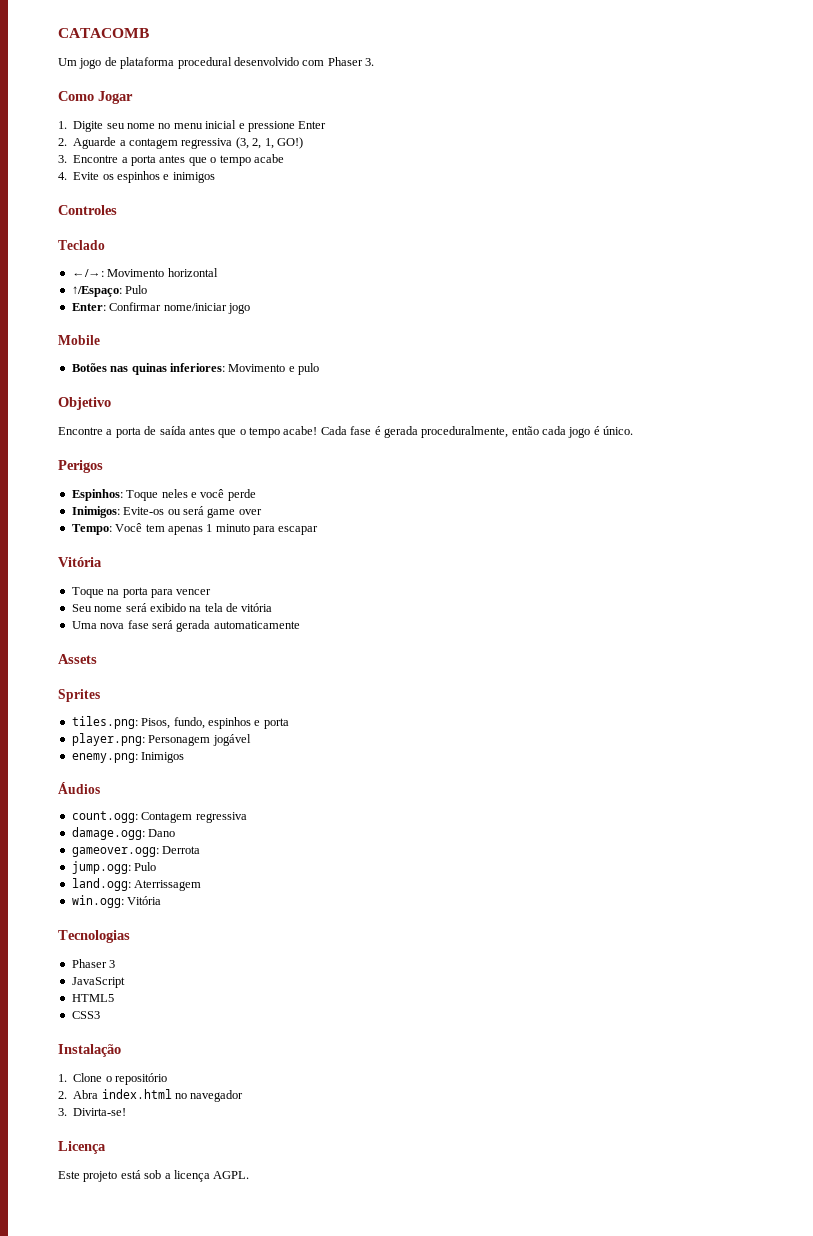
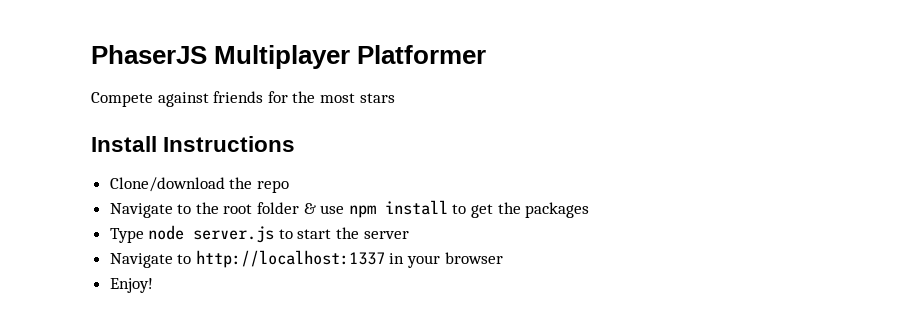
[58,28,149,38] [58,57,374,69] [58,91,133,104] [58,120,327,132] [58,137,303,149] [58,154,284,166] [58,171,215,183] [58,205,117,215] [58,240,105,250] [71,268,218,277] [71,285,148,297] [71,302,250,314] [58,335,100,345] [71,363,319,375] [58,397,111,410] [58,426,634,438] [58,460,103,473] [71,489,256,501] [71,506,262,518] [71,523,319,535] [58,557,102,567] [71,587,212,598] [71,603,273,612] [71,620,300,632] [58,654,97,664] [58,689,100,702] [71,716,289,729] [71,733,251,746] [71,752,185,763] [58,782,100,794] [71,811,247,823] [71,827,176,840] [71,846,201,857] [71,861,157,874] [71,878,202,891] [71,895,162,908] [58,930,130,943] [71,959,116,968] [71,977,125,988] [71,994,114,1002] [71,1011,100,1019] [58,1044,121,1057] [58,1073,167,1085] [58,1089,244,1102] [58,1108,127,1116] [58,1141,106,1154] [58,1170,250,1182] CATACOMB // Um jogo de plataforma procedural desenvolvido com Phaser 3. // Como Jogar // 1. Digite seu nome no menu inicial e pressione Enter // 2. Aguarde a contagem regressiva (3, 2, 1, GO!) // 3. Encontre a porta antes que o tempo acabe // 4. Evite os espinhos e inimigos // Controles // Teclado // ←/→: Movimento horizontal // ↑/Espaço: Pulo // Enter: Confirmar nome/iniciar jogo // Mobile // Botões nas quinas inferiores: Movimento e pulo // Objetivo // Encontre a porta de saída antes que o tempo acabe! Cada fase é gerada proceduralmente, então cada jogo é único. // Perigos // Espinhos: Toque neles e você perde // Inimigos: Evite-os ou será game over // Tempo: Você tem apenas 1 minuto para escapar // Vitória // Toque na porta para vencer // Seu nome será exibido na tela de vitória // Uma nova fase será gerada automaticamente // Assets // Sprites // tiles.png: Pisos, fundo, espinhos e porta // player.png: Personagem jogável // enemy.png: Inimigos // Áudios // count.ogg: Contagem regressiva // damage.ogg: Dano // gameover.ogg: Derrota // jump.ogg: Pulo // land.ogg: Aterrissagem // win.ogg: Vitória // Tecnologias // Phaser 3 // JavaScript // HTML5 // CSS3 // Instalação // 1. Clone o repositório // 2. Abra index.html no navegador // 3. Divirta-se! // Licença // Este projeto está sob a licença AGPL. -> [91,45,487,69] [91,91,395,107] [91,136,296,152] [109,177,289,193] [109,200,590,218] [109,225,409,243] [109,250,503,268] [109,278,153,293] PhaserJS Multiplayer Platformer // Compete against friends for the most stars // Install Instructions // Clone/download the repo // Navigate to the root folder & use npm install to get the packages // Type node server.js to start the server // Navigate to http://localhost:1337 in your browser // Enjoy!

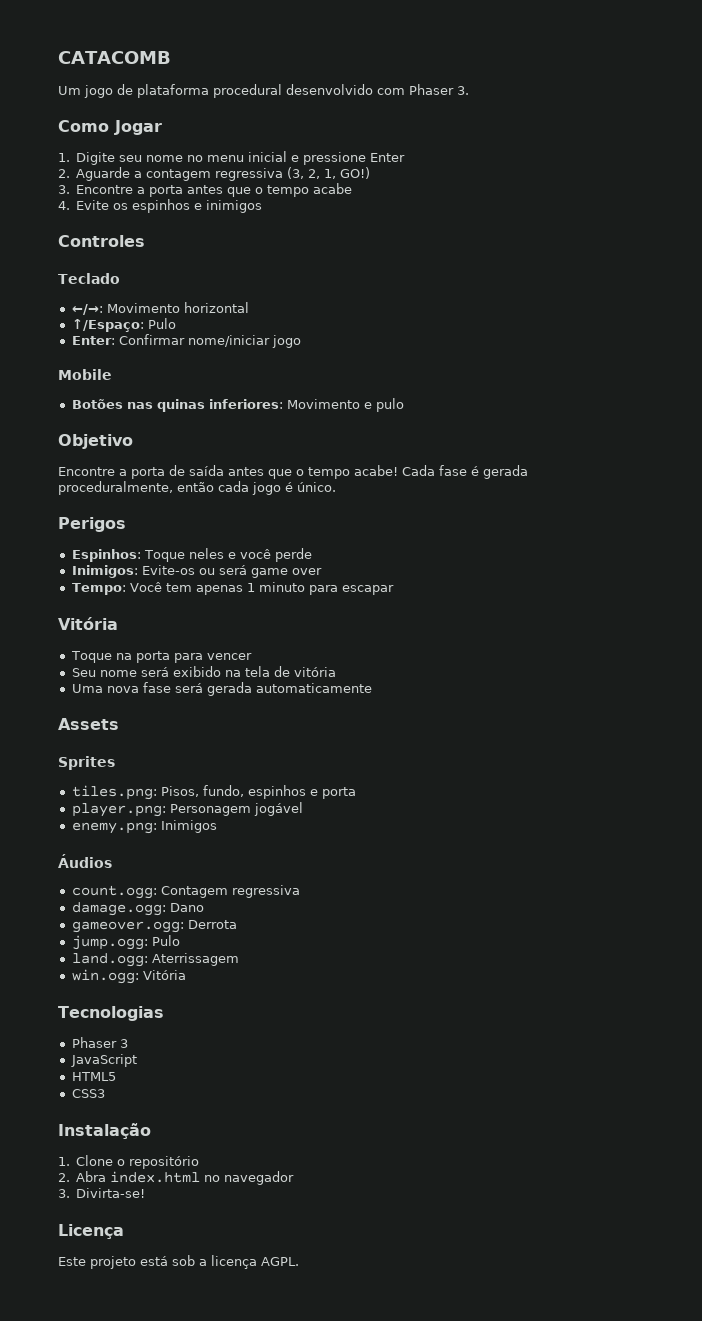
[91,45,487,69] [91,91,395,107] [91,136,296,152] [109,177,289,193] [109,200,590,218] [109,225,409,243] [109,250,503,268] [109,278,153,293] PhaserJS Multiplayer Platformer // Compete against friends for the most stars // Install Instructions // Clone/download the repo // Navigate to the root folder & use npm install to get the packages // Type node server.js to start the server // Navigate to http://localhost:1337 in your browser // Enjoy! -> [58,51,171,64] [58,84,469,98] [58,120,162,135] [58,151,406,165] [58,167,371,181] [58,183,353,197] [58,199,263,213] [58,235,145,247] [58,273,120,284] [71,302,249,315] [71,318,176,332] [71,334,301,348] [58,369,112,380] [71,398,404,412] [58,434,133,449] [58,465,528,479] [58,481,336,495] [58,517,126,532] [71,548,312,562] [71,565,322,578] [71,582,394,595] [58,617,118,630] [70,651,252,663] [71,666,336,677] [71,682,372,696] [58,718,119,730] [58,756,115,770] [71,785,356,800] [71,802,303,817] [71,820,217,834] [58,854,112,868] [71,885,300,899] [71,902,204,916] [71,920,237,933] [71,935,180,950] [71,953,239,967] [71,969,186,984] [58,1006,164,1021] [71,1037,128,1048] [70,1054,137,1067] [71,1072,116,1081] [71,1089,105,1098] [58,1123,151,1139] [58,1155,200,1169] [58,1171,295,1185] [58,1188,146,1198] [58,1224,124,1239] [58,1255,299,1269] CATACOMB // Um jogo de plataforma procedural desenvolvido com Phaser 3. // Como Jogar // 1. Digite seu nome no menu inicial e pressione Enter // 2. Aguarde a contagem regressiva (3, 2, 1, GO!) // 3. Encontre a porta antes que o tempo acabe // 4. Evite os espinhos e inimigos // Controles // Teclado // ←/→: Movimento horizontal // ↑/Espaço: Pulo // Enter: Confirmar nome/iniciar jogo // Mobile // Botões nas quinas inferiores: Movimento e pulo // Objetivo // Encontre a porta de saída antes que o tempo acabe! Cada fase é gerada proceduralmente, então cada jogo é único. // Perigos // Espinhos: Toque neles e você perde // Inimigos: Evite-os ou será game over // Tempo: Você tem apenas 1 minuto para escapar // Vitória // Toque na porta para vencer // Seu nome será exibido na tela de vitória // Uma nova fase será gerada automaticamente // Assets // Sprites // tiles.png: Pisos, fundo, espinhos e porta // player.png: Personagem jogável // enemy.png: Inimigos // Áudios // count.ogg: Contagem regressiva // damage.ogg: Dano // gameover.ogg: Derrota // jump.ogg: Pulo // land.ogg: Aterrissagem // win.ogg: Vitória // Tecnologias // Phaser 3 // JavaScript // HTML5 // CSS3 // Instalação // 1. Clone o repositório // 2. Abra index.html no navegador // 3. Divirta-se! // Licença // Este projeto está sob a licença AGPL.

